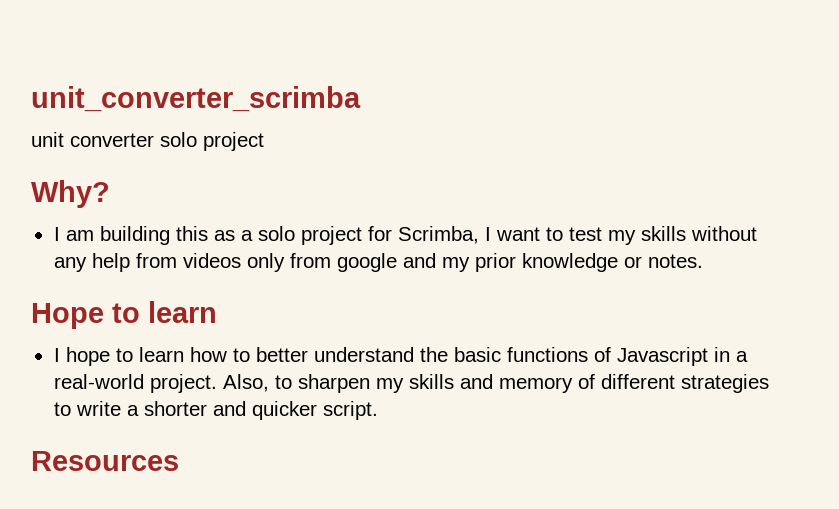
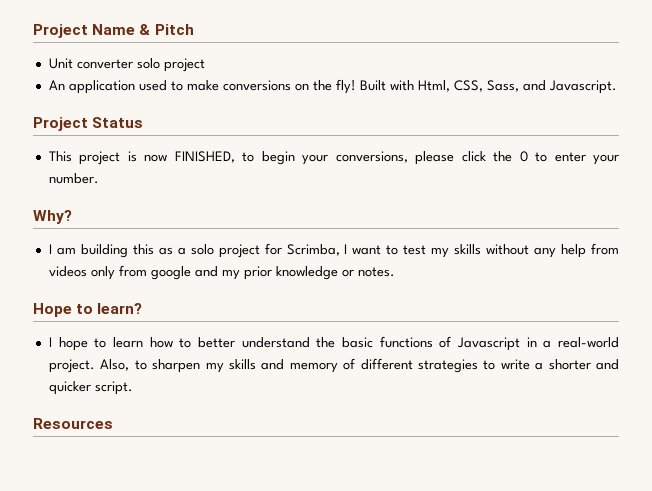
[31,86,361,112] [31,132,264,151] unit_converter_scrimba // unit converter solo project -> [33,24,194,38] [48,58,205,72] [48,79,617,94] [33,117,144,131] [48,151,619,165] [48,173,99,184] Project Name & Pitch // Unit converter solo project // An application used to make conversions on the fly! Built with Html, CSS, Sass, and Javascript. // Project Status // This project is now FINISHED, to begin your conversions, please click the 0 to enter your number.
[148,301,217,323] learn -> [97,303,143,314] learn?

